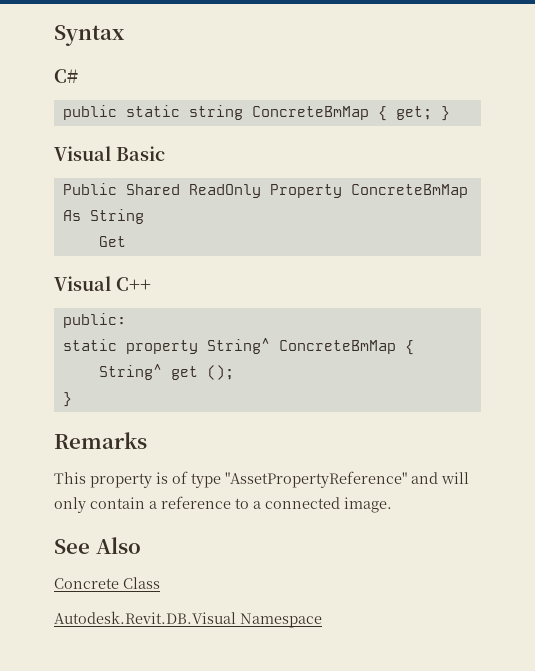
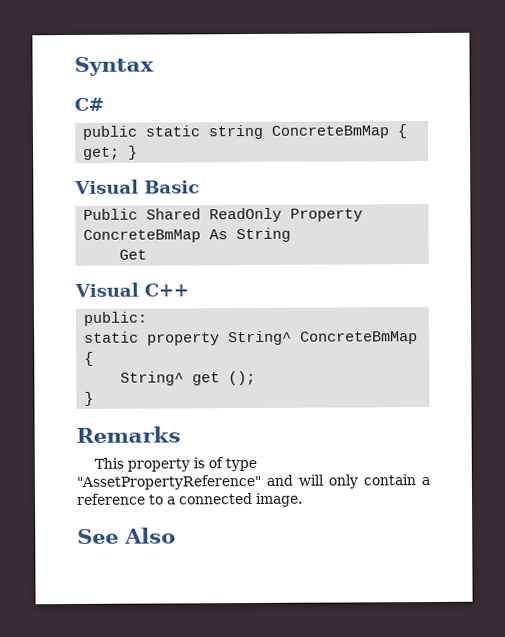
[54,577,160,589] [54,611,322,628] // Concrete Class // Autodesk.Revit.DB.Visual Namespace -> (176, 535) none

